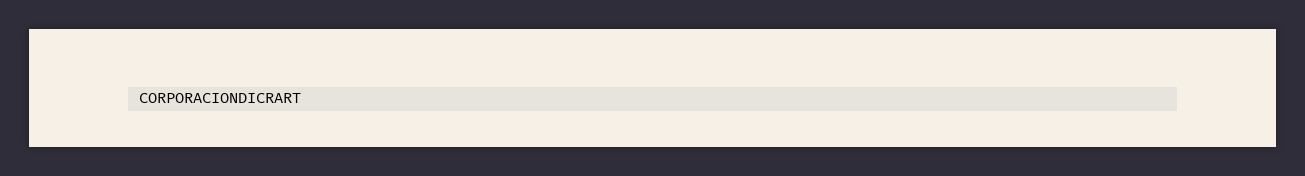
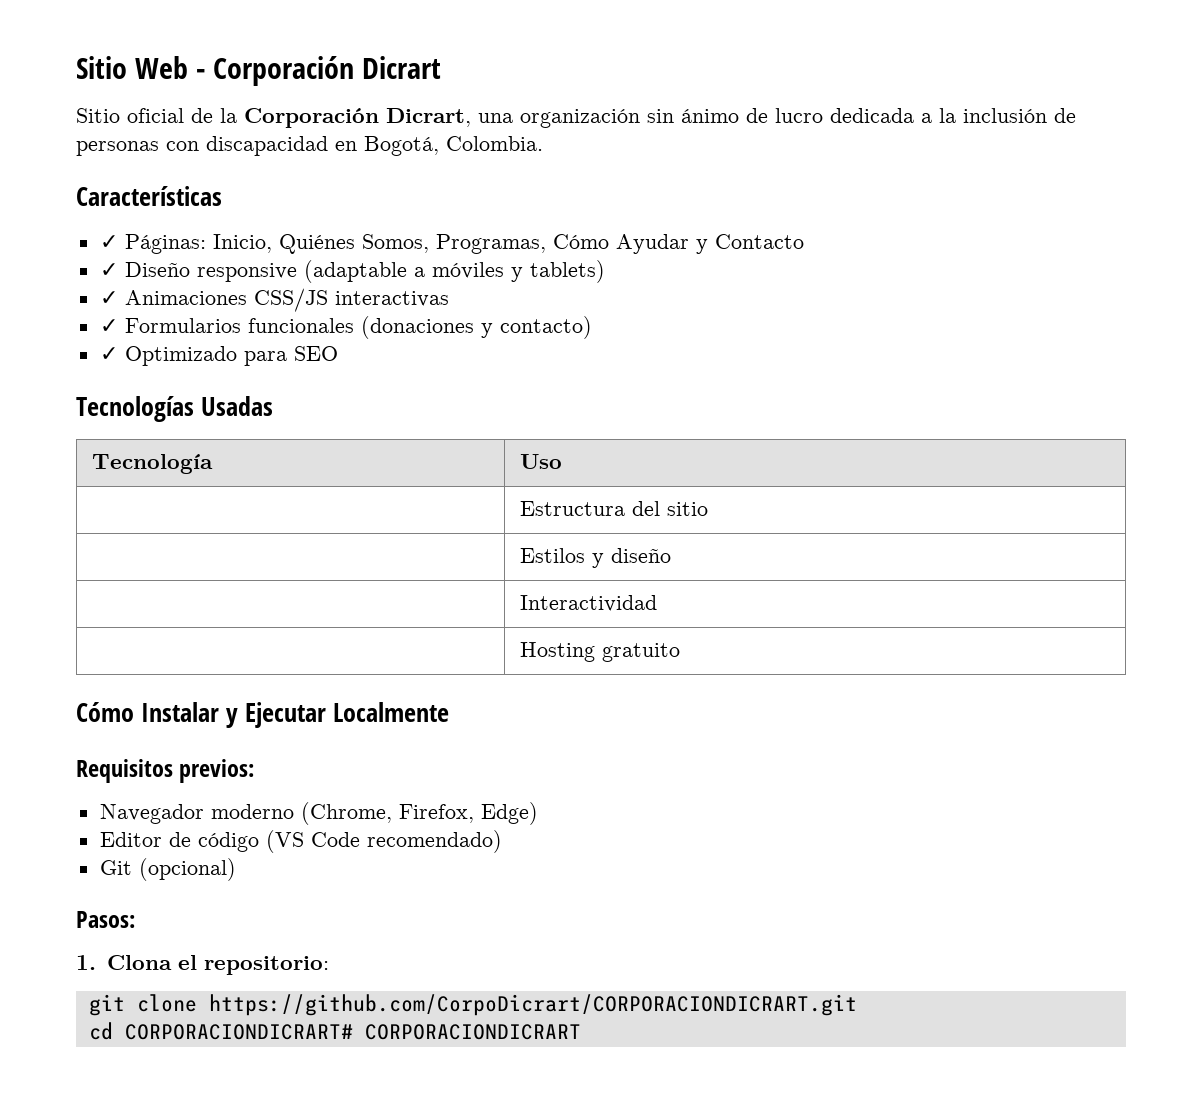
(139, 98) none -> [76,56,441,86] [76,108,1076,128] [76,136,543,156] [76,186,222,206] [99,234,804,254] [99,260,605,283] [99,288,449,312] [99,316,592,339] [99,346,338,366] [76,396,274,422] [92,454,214,474] [520,454,563,469] [520,501,709,516] [520,548,672,568] [520,595,658,612] [520,642,681,662] [76,702,450,728] [76,759,255,783] [99,802,538,825] [99,830,502,853] [99,858,236,881] [76,911,135,928] [76,955,329,975] [88,994,857,1016] [88,1022,353,1040] Sitio Web - Corporación Dicrart // Sitio oficial de la Corporación Dicrart, una organización sin ánimo de lucro dedicada a la inclusión de personas con discapacidad en Bogotá, Colombia. // Características // ✓ Páginas: Inicio, Quiénes Somos, Programas, Cómo Ayudar y Contacto // ✓ Diseño responsive (adaptable a móviles y tablets) // ✓ Animaciones CSS/JS interactivas // ✓ Formularios funcionales (donaciones y contacto) // ✓ Optimizado para SEO // Tecnologías Usadas // Tecnología | Uso // | Estructura del sitio // | Estilos y diseño // | Interactividad // | Hosting gratuito // Cómo Instalar y Ejecutar Localmente // Requisitos previos: // Navegador moderno (Chrome, Firefox, Edge) // Editor de código (VS Code recomendado) // Git (opcional) // Pasos: // 1. Clona el repositorio: // git clone https://github.com/CorpoDicrart/CORPORACIONDICRART.git // cd CORPORACIONDICRART#

